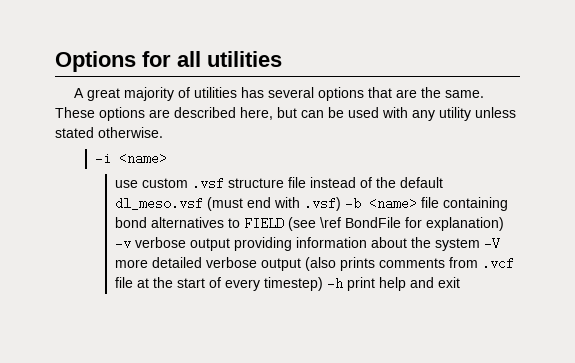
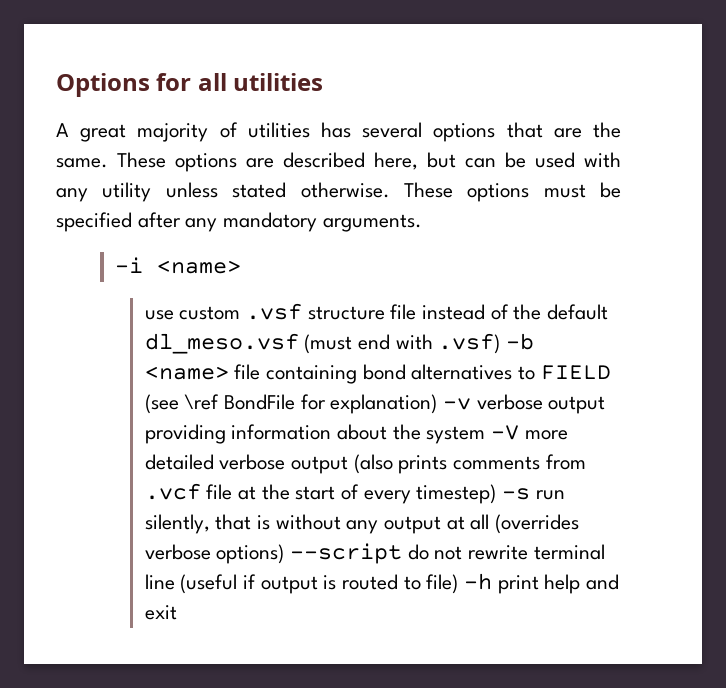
(163, 132) none -> [403,182,621,202] [56,212,422,232] These options must be specified after any mandatory arguments.
(324, 284) none -> [502,488,565,500] [144,514,580,534] [144,543,605,564] [144,574,459,594] -s run silently, that is without any output at all (overrides verbose options) --script do not rewrite terminal line (useful if output is routed to file)

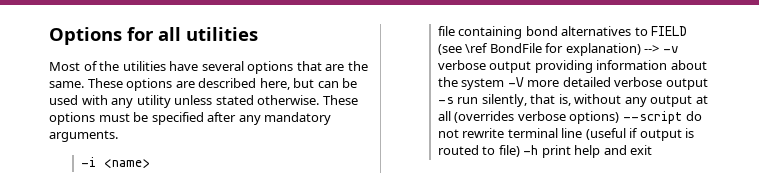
[56,122,351,142] A great majority of utilities has -> [49,61,199,71] Most of the utilities have
[144,303,609,320] [144,333,535,354] [144,366,229,380] use custom .vsf structure file instead of the default dl_meso.vsf (must end with .vsf) -b <name> -> (150, 163) none
(438, 404) none -> [644,45,660,53] -->
[353,454,586,474] [144,483,497,504] (also prints comments from .vcf file at the start of every timestep) -> (708, 84) none
[257,515,271,530] is -> [558,94,571,106] is,

